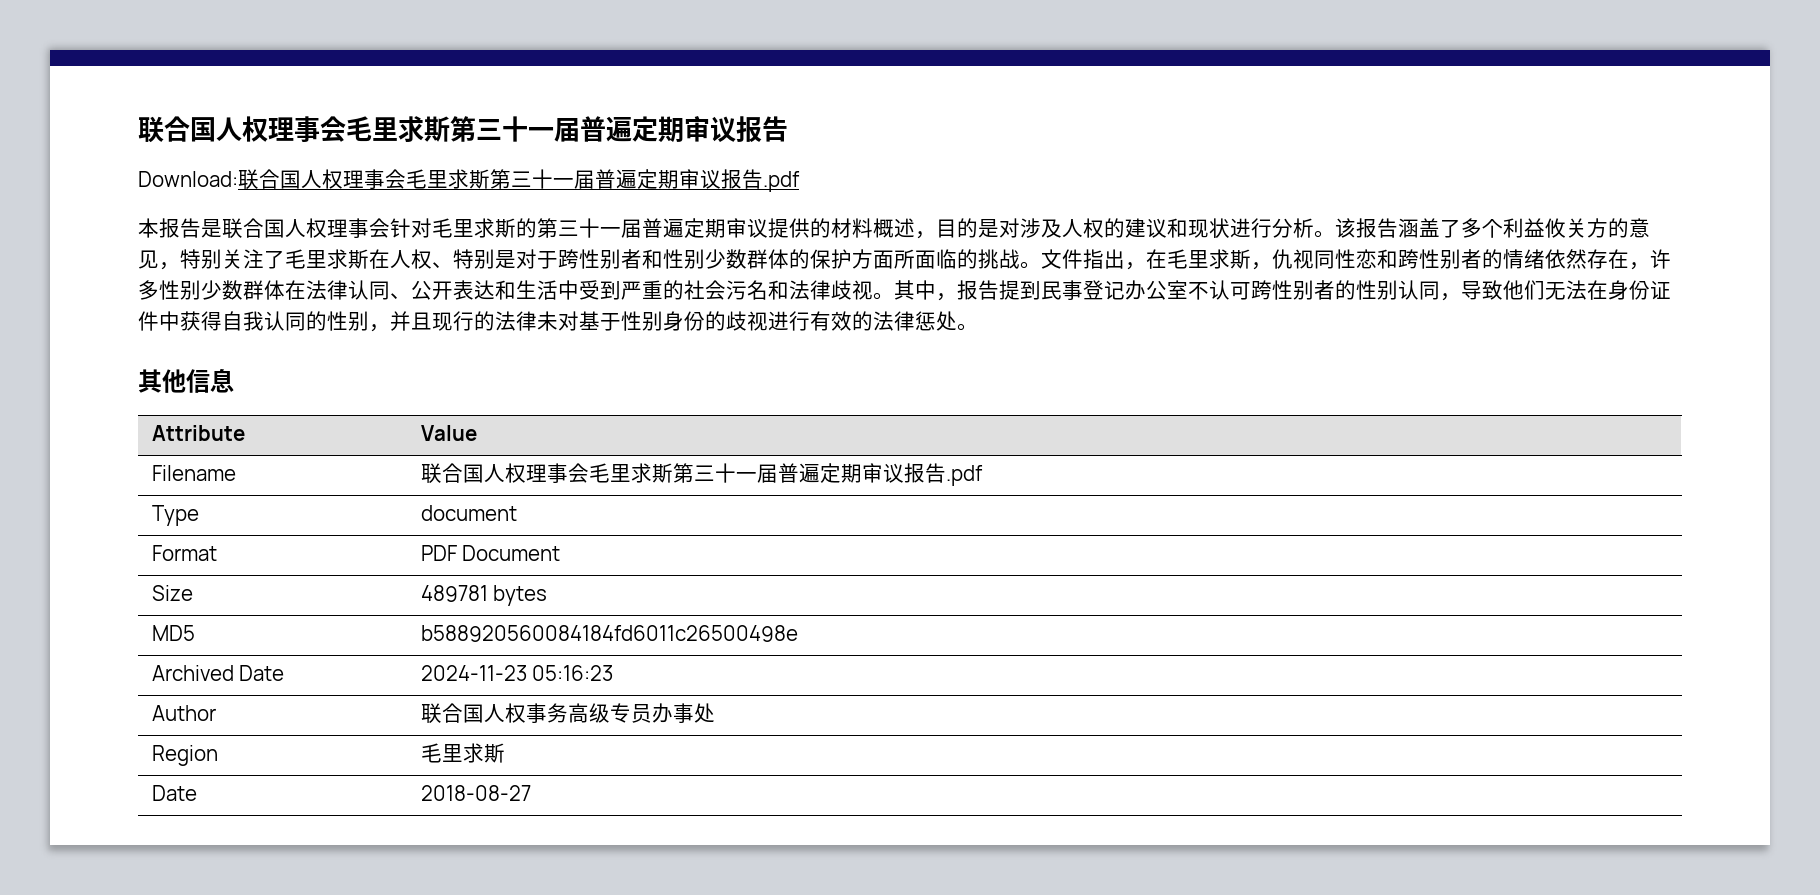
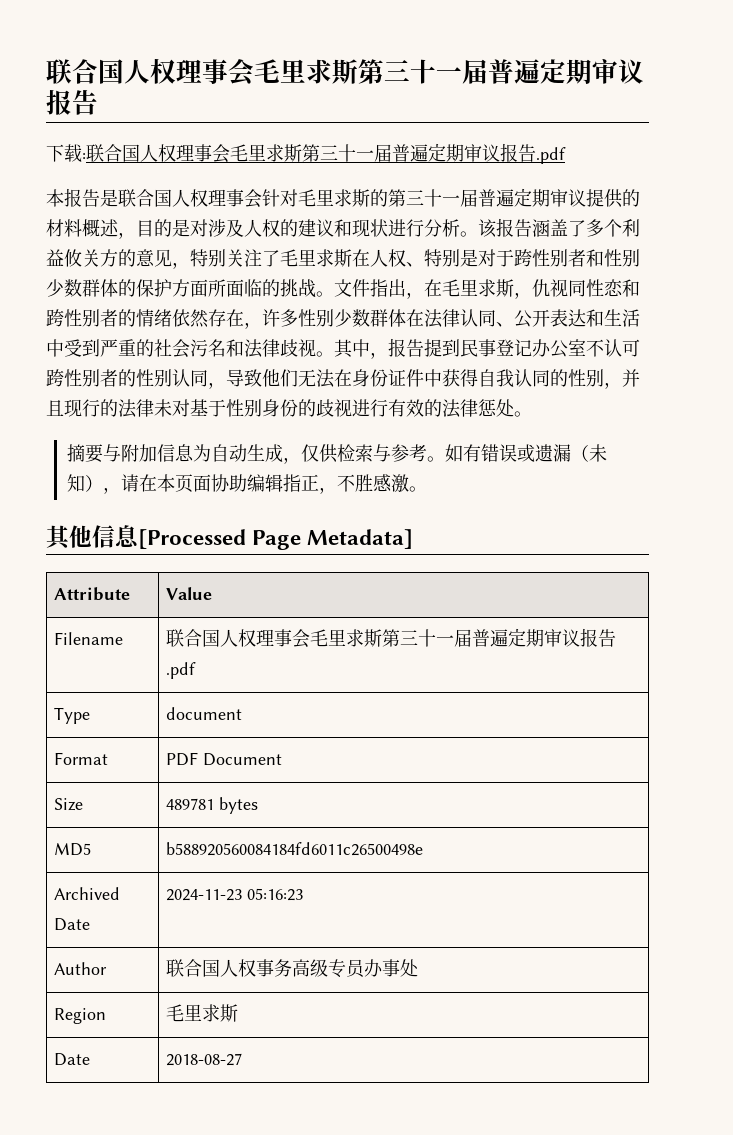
[138,171,238,187] Download: -> [46,144,86,162] 下载:
(978, 327) none -> [66,444,607,464] [66,474,427,494] // 摘要与附加信息为自动生成，仅供检索与参考。如有错误或遗漏（未知），请在本页面协助编辑指正，不胜感激。
(234, 380) none -> [138,529,414,550] [Processed Page Metadata]

